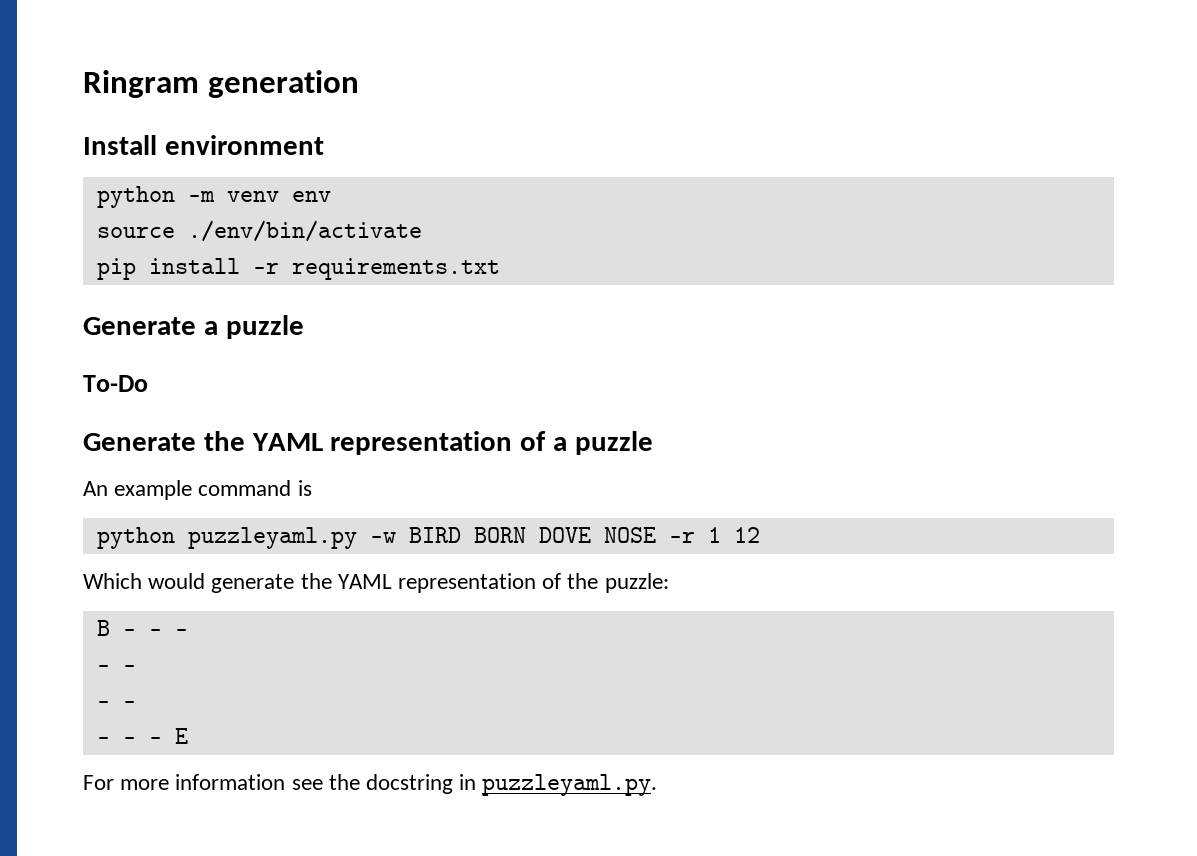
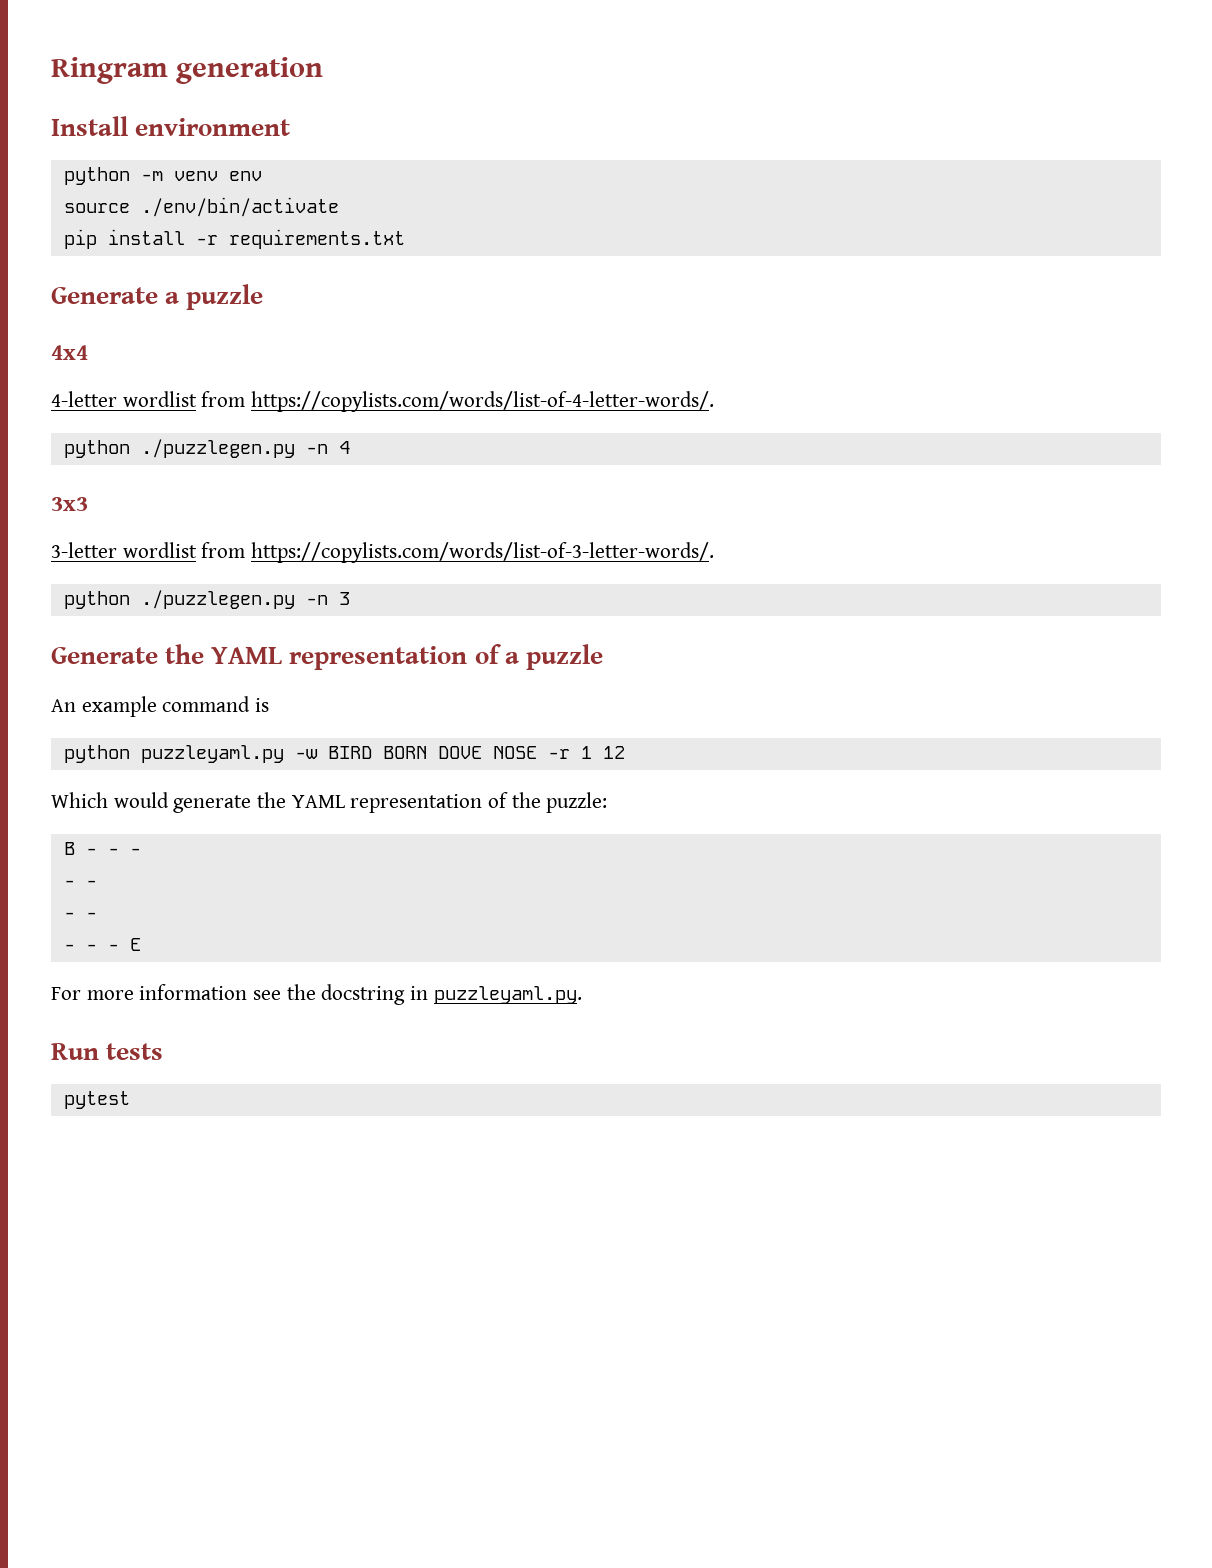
[83,375,148,392] To-Do -> [51,345,88,360] [51,391,715,412] [63,439,350,458] [51,497,88,511] [51,542,715,563] [63,590,350,609] 4x4 // 4-letter wordlist from https://copylists.com/words/list-of-4-letter-words/. // python ./puzzlegen.py -n 4 // 3x3 // 3-letter wordlist from https://copylists.com/words/list-of-3-letter-words/. // python ./puzzlegen.py -n 3
(658, 785) none -> [51,1043,164,1060] [63,1091,130,1109] // Run tests // pytest

